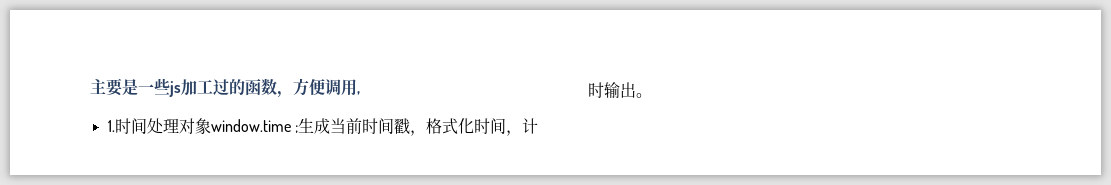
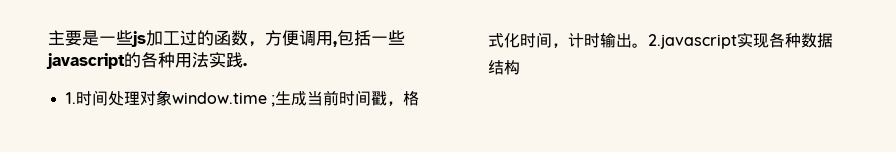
(360, 93) none -> [337,30,405,46] [46,52,247,69] 包括一些javascript的各种用法实践.
(652, 95) none -> [647,32,833,49] [487,60,520,75] 2.javascript实现各种数据结构

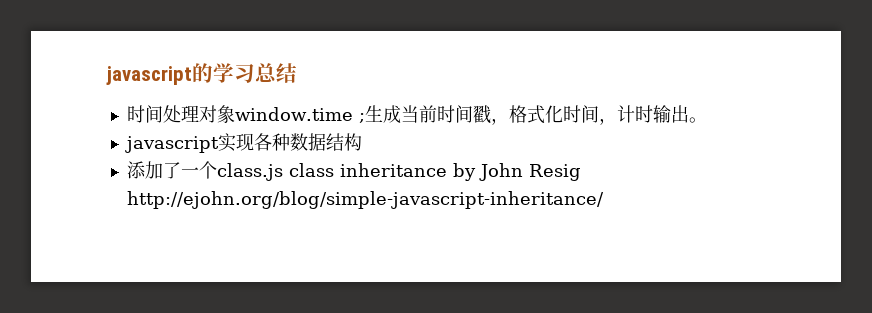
[48,30,405,47] [46,52,247,69] [65,92,76,104] 主要是一些js加工过的函数，方便调用,包括一些javascript的各种用法实践. // 1. -> [106,63,297,85] javascript的学习总结 //
[647,34,737,49] 2.javascript -> [124,136,219,153] // javascript
(520, 67) none -> [126,161,581,181] [126,191,604,209] // 添加了一个class.js class inheritance by John Resig http://ejohn.org/blog/simple-javascript-inheritance/

